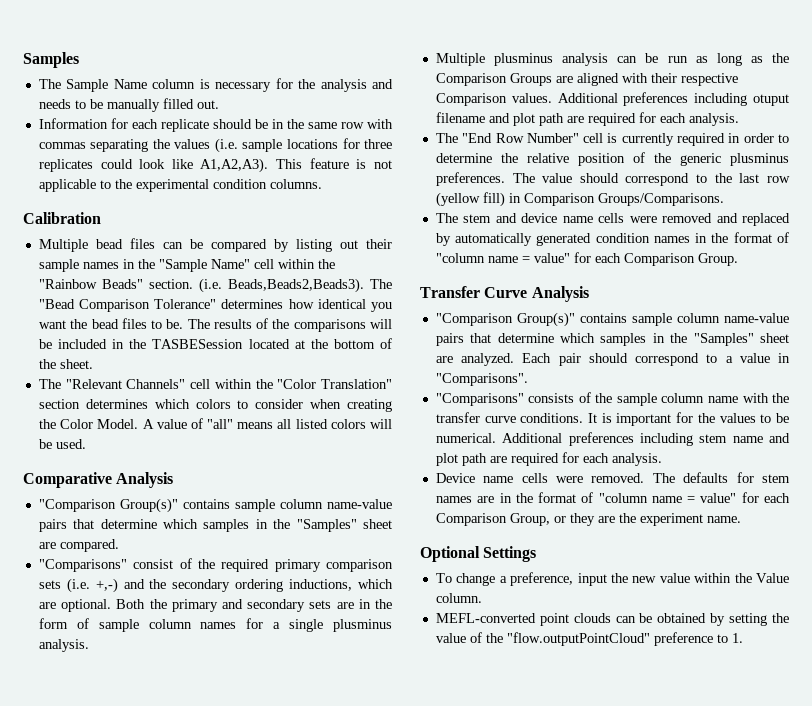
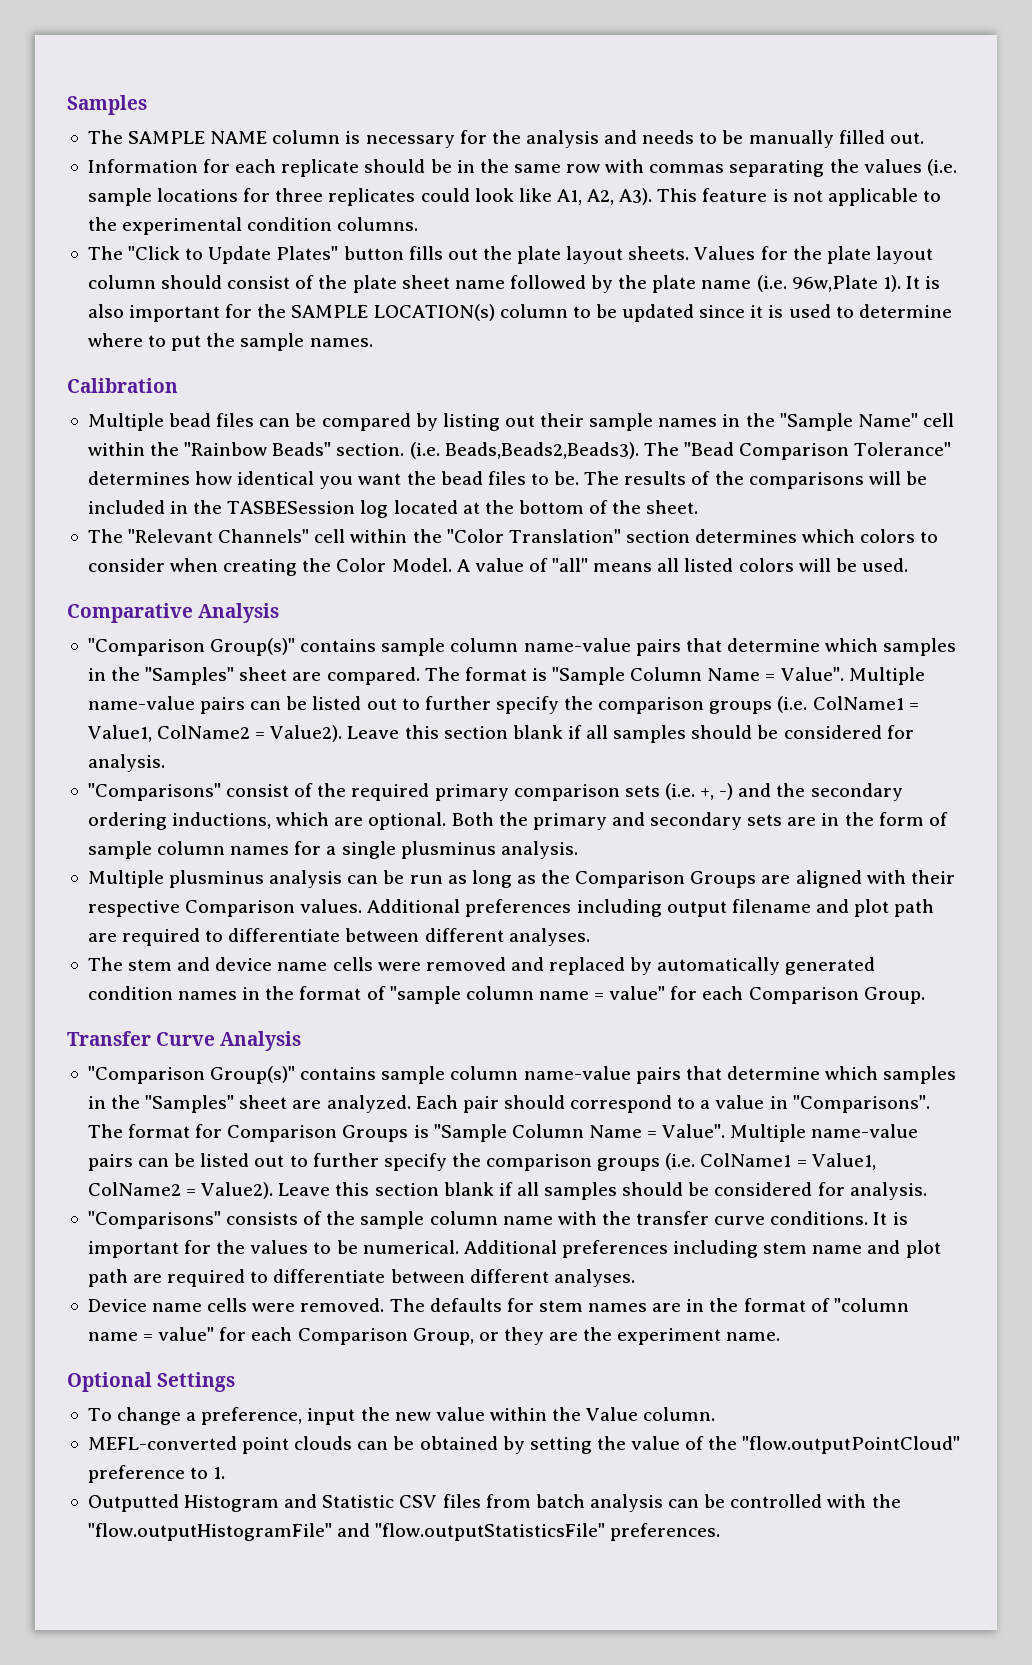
[66,79,147,92] Sample Name -> [128,131,268,144] SAMPLE NAME
[200,158,269,173] A1,A2,A3). -> [556,188,653,205] A1, A2, A3).
(322, 184) none -> [87,246,933,264] [87,275,941,293] [87,304,952,322] [87,333,373,351] // The "Click to Update Plates" button fills out the plate layout sheets. Values for the plate layout column should consist of the plate sheet name followed by the plate name (i.e. 96w,Plate 1). It is also important for the SAMPLE LOCATION(s) column to be updated since it is used to determine where to put the sample names.
(244, 344) none -> [360,500,389,518] log
(119, 545) none -> [424,667,925,685] [87,696,919,714] [87,725,914,743] [87,754,165,772] The format is "Sample Column Name = Value". Multiple name-value pairs can be listed out to further specify the comparison groups (i.e. ColName1 = Value1, ColName2 = Value2). Leave this section blank if all samples should be considered for analysis.
[95,578,118,593] +,-) -> [700,783,734,800] +, -)
[753,94,789,106] otuput -> [666,901,727,917] output
[638,112,739,126] [435,133,789,146] [435,152,789,166] [435,172,791,186] [435,192,724,207] for each analysis. // The "End Row Number" cell is currently required in order to determine the relative position of the generic plusminus preferences. The value should correspond to the last row (yellow fill) in Comparison Groups/Comparisons. -> [205,928,590,946] to differentiate between different analyses.
[435,253,485,263] "column -> [389,986,534,1004] "sample column
(528, 379) none -> [87,1124,919,1142] [87,1153,876,1171] [87,1182,927,1200] The format for Comparison Groups is "Sample Column Name = Value". Multiple name-value pairs can be listed out to further specify the comparison groups (i.e. ColName1 = Value1, ColName2 = Value2). Leave this section blank if all samples should be considered for analysis.
[561,452,662,466] for each analysis. -> [250,1269,635,1287] to differentiate between different analyses.
(743, 638) none -> [87,1494,901,1512] [87,1523,721,1541] // Outputted Histogram and Statistic CSV files from batch analysis can be controlled with the "flow.outputHistogramFile" and "flow.outputStatisticsFile" preferences.

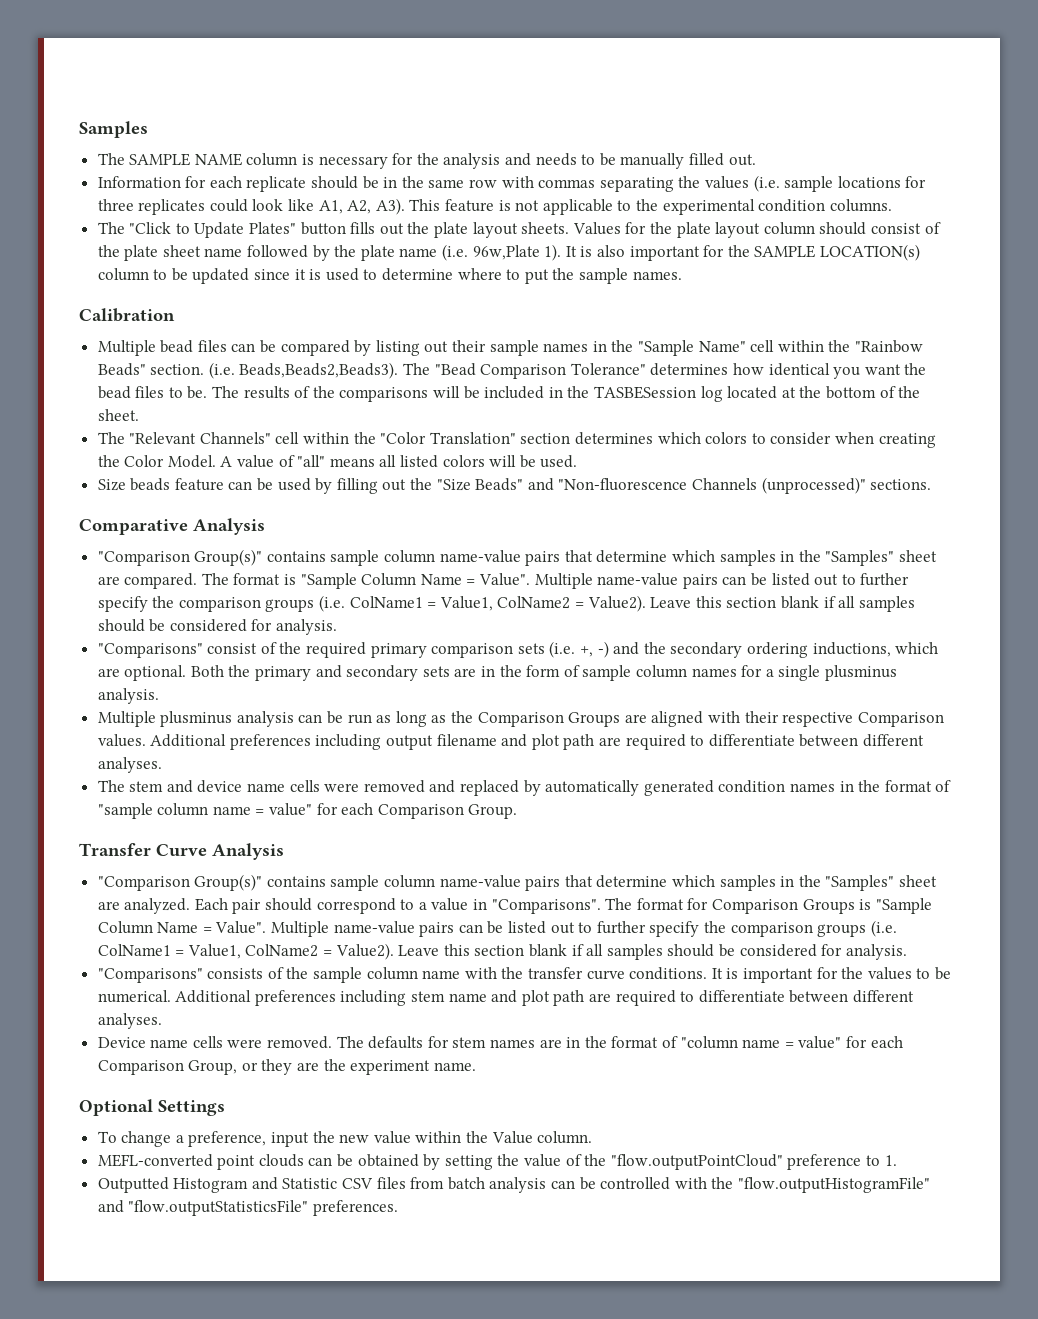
(908, 565) none -> [97,477,932,494] // Size beads feature can be used by filling out the "Size Beads" and "Non-fluorescence Channels (unprocessed)" sections.

